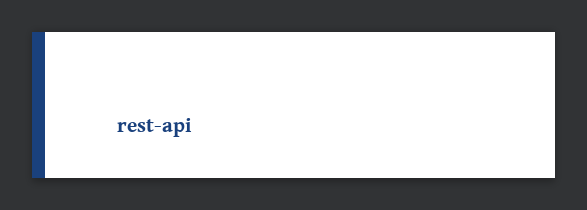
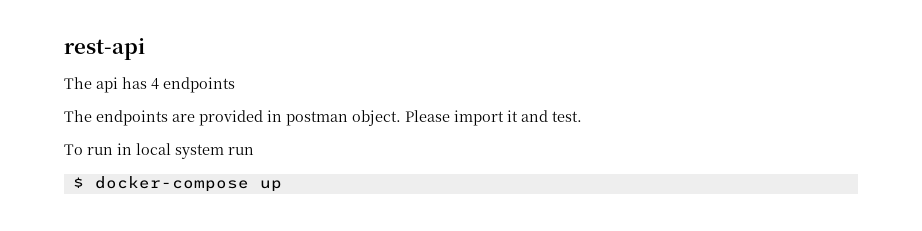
(192, 127) none -> [64,77,235,93] [64,110,582,126] [64,143,254,159] [72,176,282,192] // The api has 4 endpoints // The endpoints are provided in postman object. Please import it and test. // To run in local system run // $ docker-compose up

